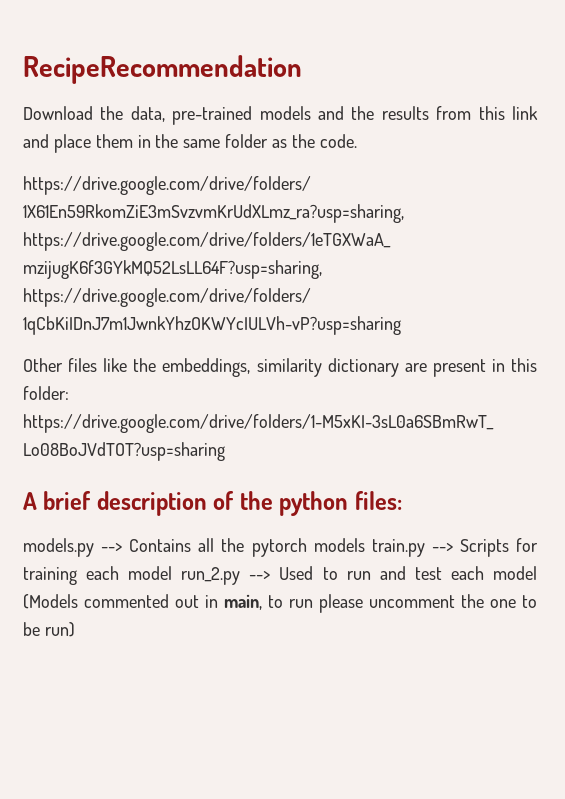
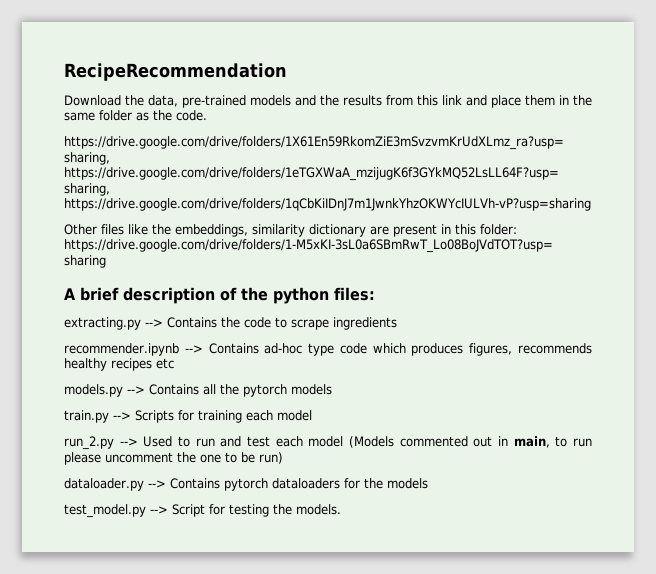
(402, 500) none -> [64,317,397,330] [64,343,593,356] [64,358,174,371] // extracting.py --> Contains the code to scrape ingredients // recommender.ipynb --> Contains ad-hoc type code which produces figures, recommends healthy recipes etc
(365, 545) none -> (332, 389) //
(173, 573) none -> (312, 415) //
(75, 629) none -> [64,478,428,491] [64,504,341,518] // dataloader.py --> Contains pytorch dataloaders for the models // test_model.py --> Script for testing the models.

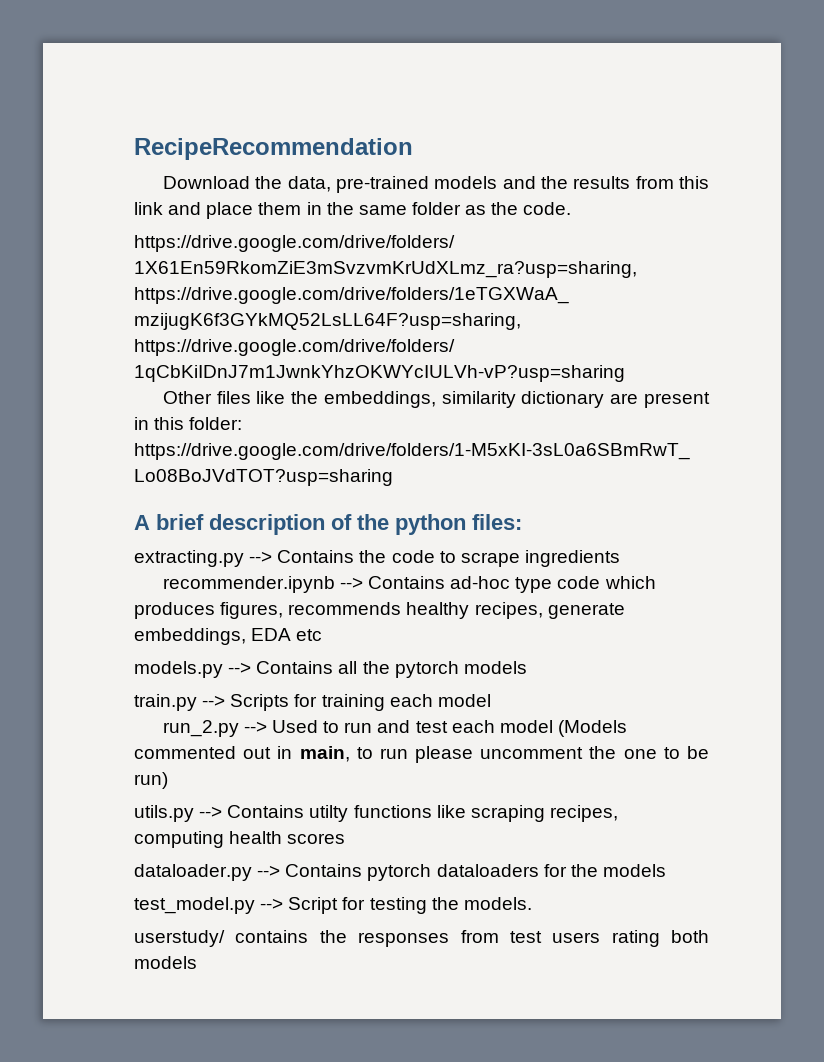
[111,358,152,371] recipes -> [474,602,625,619] [134,628,292,645] recipes, generate embeddings, EDA
(283, 458) none -> [134,805,618,822] [134,831,346,848] // utils.py --> Contains utilty functions like scraping recipes, computing health scores
(341, 509) none -> [134,930,709,947] [134,956,197,969] // userstudy/ contains the responses from test users rating both models

